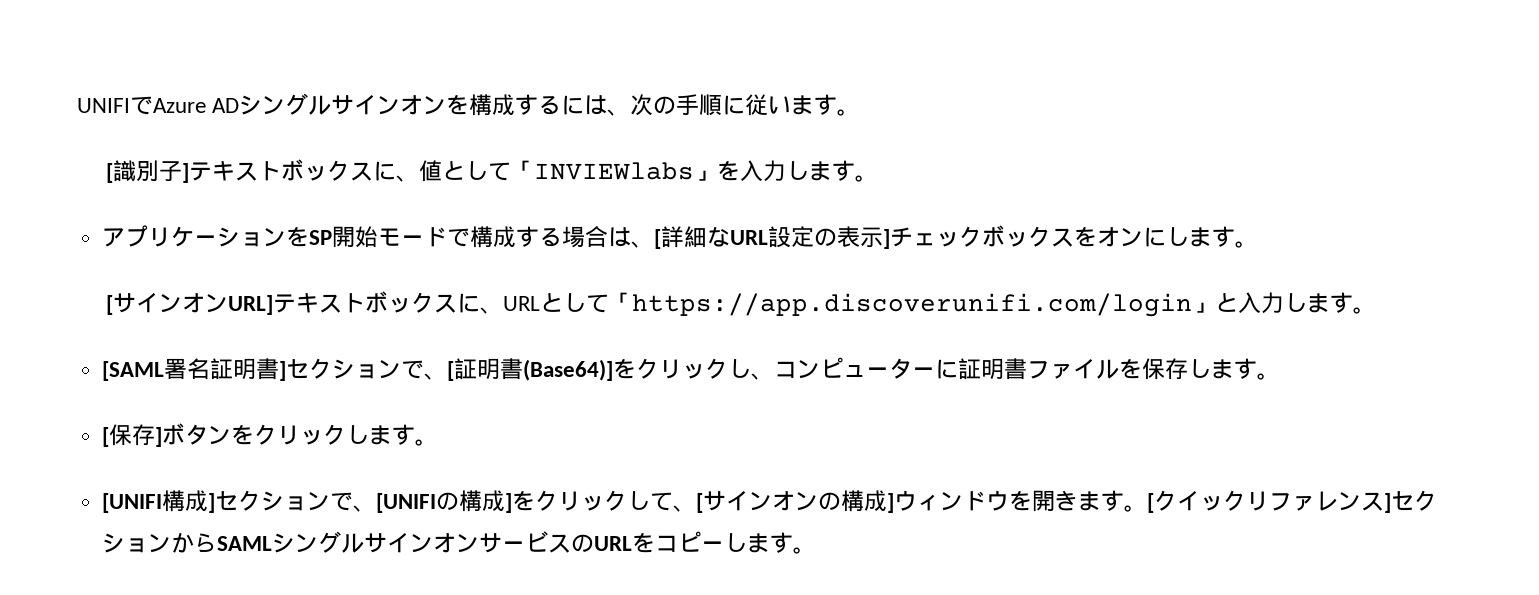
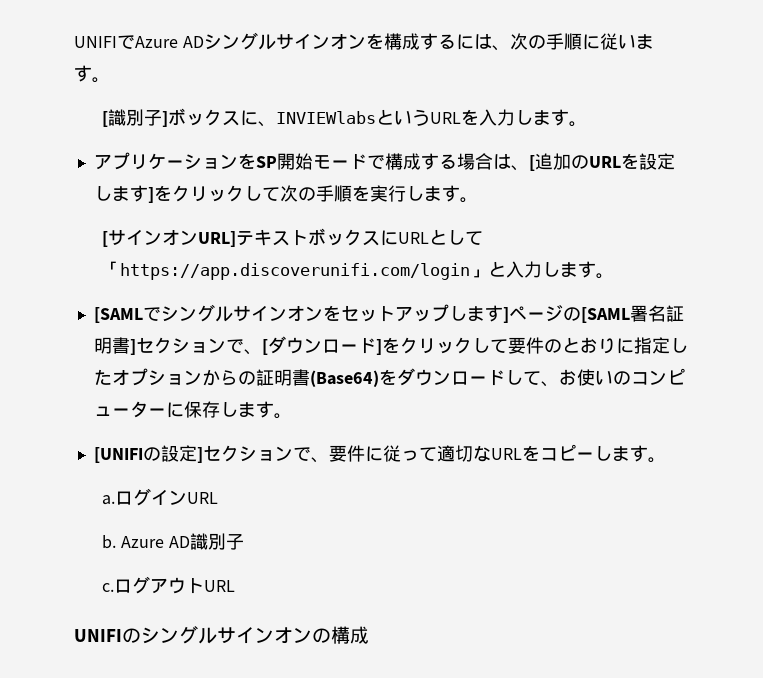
[189,159,718,182] テキストボックスに、値として「INVIEWlabs」 -> [168,108,462,127] ボックスに、INVIEWlabsというURL
[661,225,1167,249] 詳細なURL設定の表示]チェックボックスをオンに -> [534,153,675,170] [93,185,406,203] 追加のURLを設定します]をクリックして次の手順を実行
[480,307,504,314] 、 -> (399, 238) none
(165, 371) none -> [142,304,630,323] でシングルサインオンをセットアップします]ページの[SAML
[454,357,1281,381] [102,423,347,447] 証明書(Base64)]をクリックし、コンピューターに証明書ファイルを保存します。 // [保存]ボタンをクリック -> [267,336,688,355] [93,368,685,387] [93,401,220,418] ダウンロード]をクリックして要件のとおりに指定したオプションからの証明書(Base64)をダウンロードして、お使いのコンピューターに保存
[162,490,1438,513] [102,531,817,554] 構成]セクションで、[UNIFIの構成]をクリックして、[サインオンの構成]ウィンドウを開きます。[クイックリファレンス]セクションからSAMLシングルサインオンサービスのURLをコピーします。 -> [142,444,666,463] [102,488,219,506] [102,533,244,550] [102,576,236,594] [74,626,369,644] の設定]セクションで、要件に従って適切なURLをコピーします。 // a.ログインURL // b. Azure AD識別子 // c.ログアウトURL // UNIFIのシングルサインオンの構成

